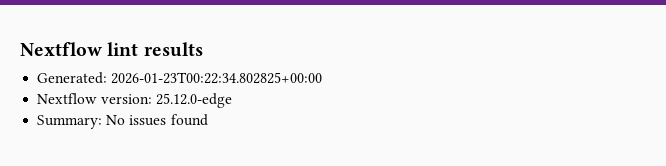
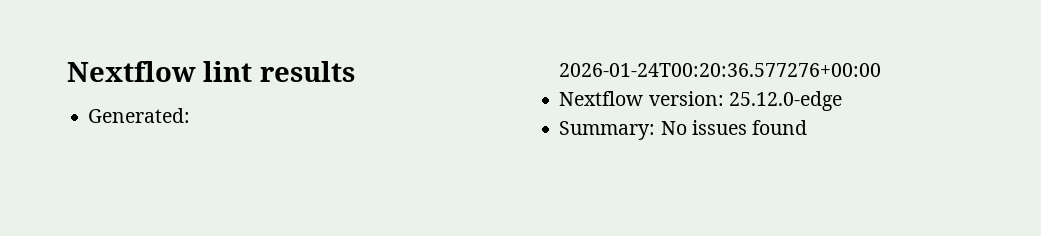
[111,72,323,84] 2026-01-23T00:22:34.802825+00:00 -> [559,63,882,77] 2026-01-24T00:20:36.577276+00:00

